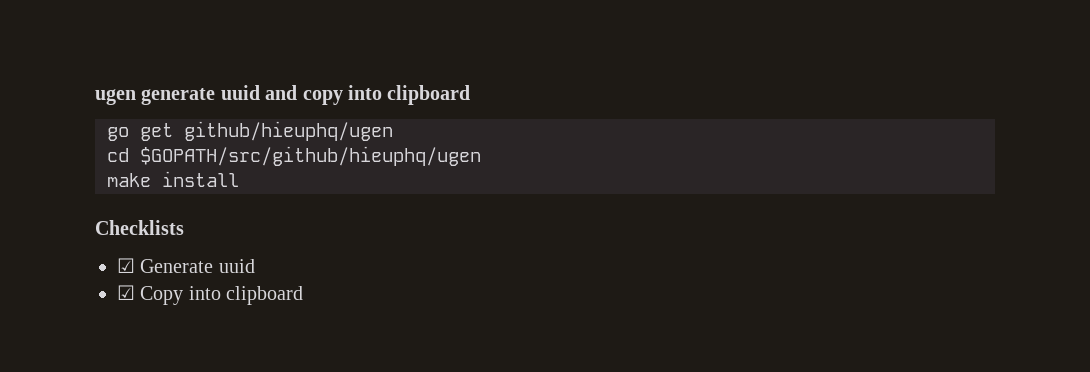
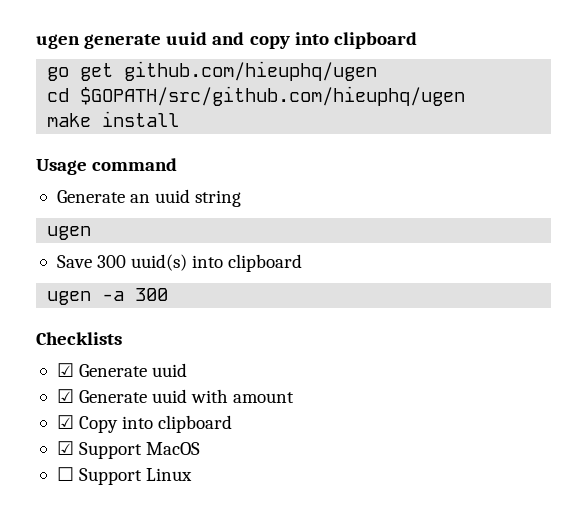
[184,121,393,141] github/hieuphq/ugen -> [124,61,378,81] github.com/hieuphq/ugen
[140,146,481,166] $GOPATH/src/github/hieuphq/ugen -> [80,86,466,106] $GOPATH/src/github.com/hieuphq/ugen
(239, 179) none -> [36,158,178,175] [56,189,242,207] [47,226,92,240] [56,254,303,272] [47,288,169,305] // Usage command // Generate an uuid string // ugen // Save 300 uuid(s) into clipboard // ugen -a 300
(255, 266) none -> [56,389,295,403] // ☑ Generate uuid with amount
(304, 295) none -> [56,441,201,459] [56,467,193,485] // ☑ Support MacOS // ☐ Support Linux

